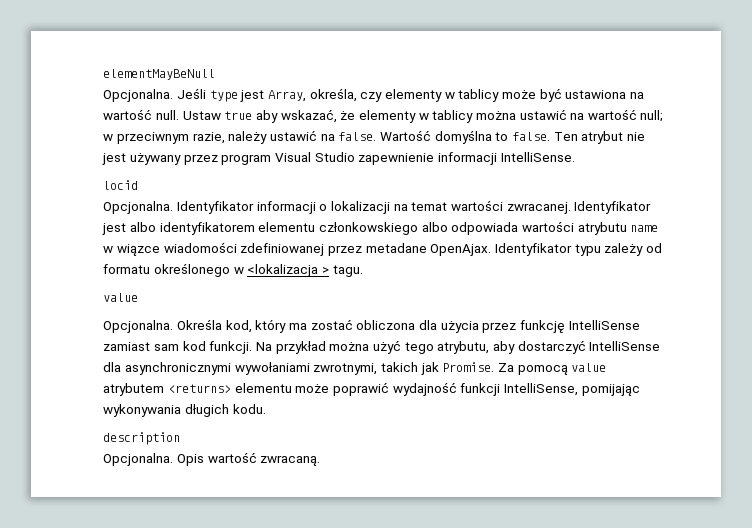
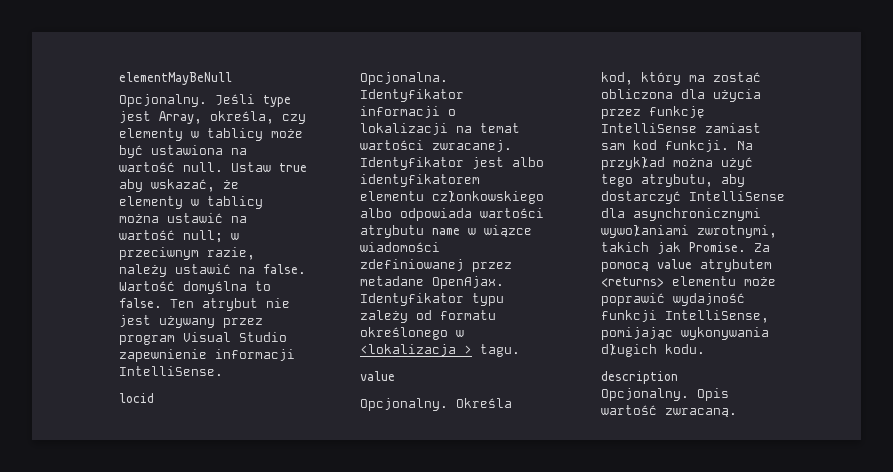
[103,89,174,102] Opcjonalna. -> [118,94,207,107] Opcjonalny.
[103,320,174,333] Opcjonalna. -> [359,398,448,411] Opcjonalny.
[103,453,174,466] Opcjonalna. -> [600,388,689,401] Opcjonalny.

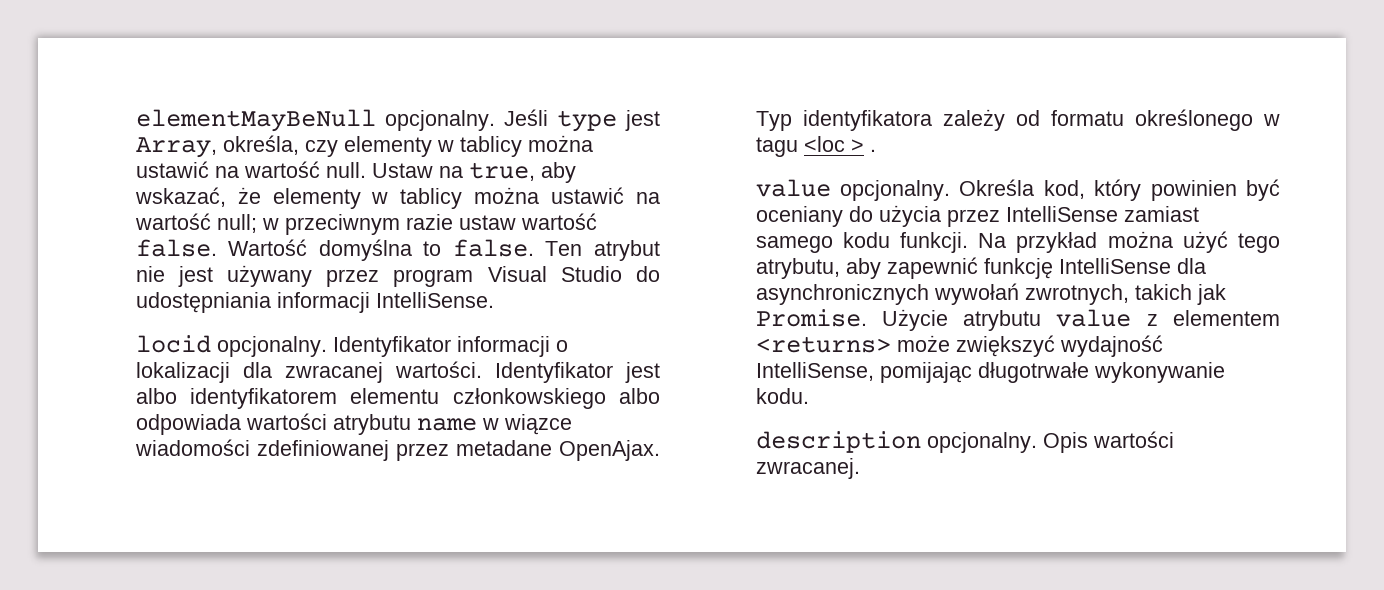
[118,94,207,107] // Opcjonalny. -> [384,110,495,131] opcjonalny.
[270,129,303,138] [118,145,223,158] może być ustawiona -> [527,135,593,152] [135,161,209,178] można ustawić
[278,163,307,172] true -> [438,162,535,181] na true,
[206,247,255,260] [118,264,255,277] razie, należy ustawić na -> [405,213,597,230] razie ustaw wartość
[118,349,207,362] zapewnienie -> [636,266,660,282] [135,292,271,313] do udostępniania
[359,72,448,85] // Opcjonalna. -> [216,336,327,357] opcjonalny.
[455,123,520,133] [359,140,512,152] na temat wartości zwracanej. -> [242,361,482,383] dla zwracanej wartości.
[359,293,504,306] Identyfikator typu -> [755,110,932,131] Typ identyfikatora
[359,344,520,357] [359,371,395,381] [359,398,448,411] <lokalizacja > tagu. // value // Opcjonalny. -> [755,136,876,157] [755,179,951,201] tagu <loc > . // value opcjonalny.
[688,72,761,82] [600,89,705,99] ma zostać obliczona dla -> [1150,179,1280,201] [755,206,873,227] powinien być oceniany do
[648,106,705,118] funkcję -> (1000, 218) none
[600,140,657,150] sam kod -> [755,232,890,253] samego kodu
[600,191,785,204] [600,208,761,221] [600,225,777,238] [600,242,770,254] [600,259,772,272] [600,276,776,287] [600,293,745,306] [600,310,769,323] [600,327,769,340] [600,344,705,357] [600,371,678,384] [600,388,729,401] [600,405,737,417] dostarczyć IntelliSense dla asynchronicznymi wywołaniami zwrotnymi, takich jak Promise. Za pomocą value atrybutem <returns> elementu może poprawić wydajność funkcji IntelliSense, pomijając wykonywania długich kodu. // description // Opcjonalny. Opis wartość zwracaną. -> [886,257,1206,279] [755,283,1226,305] [755,309,1280,331] [755,335,1163,357] [755,362,1225,383] [755,388,809,404] [755,431,1174,453] [755,458,860,479] zapewnić funkcję IntelliSense dla asynchronicznych wywołań zwrotnych, takich jak Promise. Użycie atrybutu value z elementem <returns> może zwiększyć wydajność IntelliSense, pomijając długotrwałe wykonywanie kodu. // description opcjonalny. Opis wartości zwracanej.

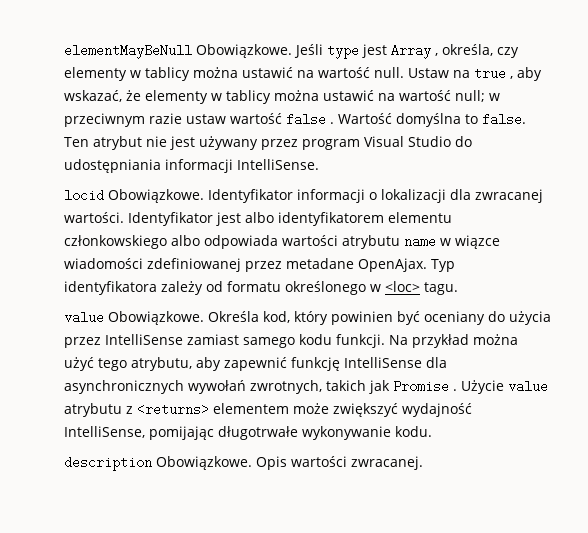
[384,110,495,131] opcjonalny. -> [195,44,292,58] Obowiązkowe.
[135,137,217,158] Array, -> [390,44,438,59] Array ,
[468,162,535,181] true, -> [473,67,513,80] true ,
[135,239,217,257] false. -> [285,113,334,126] false .
[216,336,327,357] opcjonalny. -> [107,189,204,203] Obowiązkowe.
[755,136,876,157] [755,179,951,201] tagu <loc > . // value opcjonalny. -> [384,281,458,295] [63,311,204,325] <loc> tagu. // value Obowiązkowe.
[755,309,1280,331] [755,336,891,353] Promise. Użycie atrybutu value z elementem <returns> -> [392,380,548,394] [63,403,289,417] Promise . Użycie value atrybutu z <returns> elementem
[926,432,1037,453] opcjonalny. -> [155,456,252,470] Obowiązkowe.

